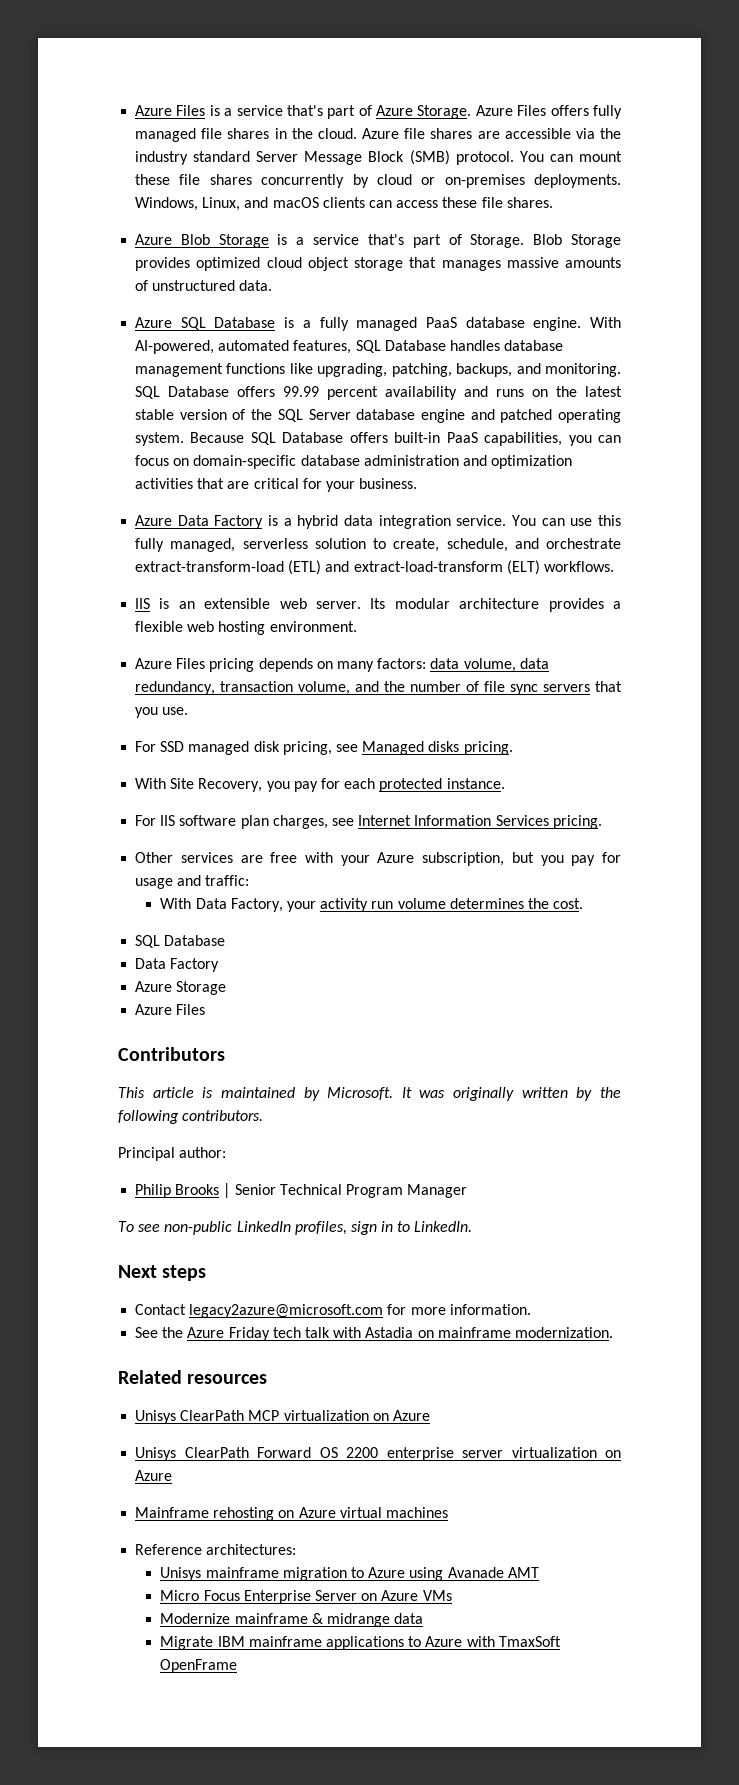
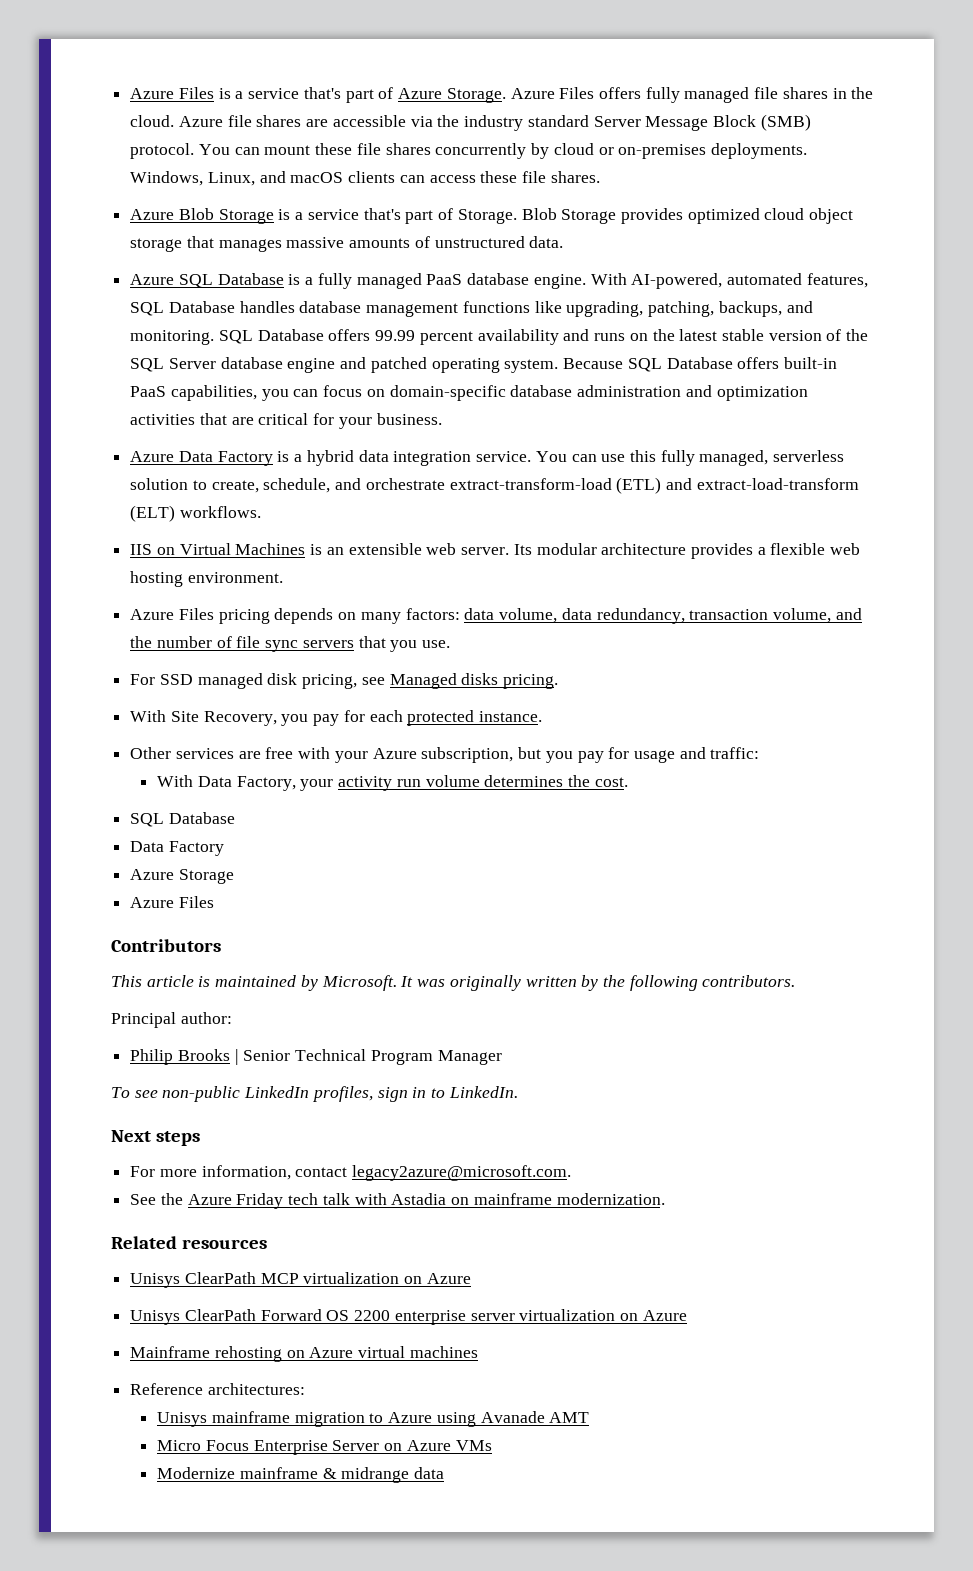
(151, 603) none -> [156,543,306,555] on Virtual Machines
[135,815,602,829] // For IIS software plan charges, see Internet Information Services pricing. -> (543, 716) none
[135,1304,531,1318] Contact legacy2azure@microsoft.com for more information. -> [130,1165,572,1181] For more information, contact legacy2azure@microsoft.com.
[160,1636,561,1650] [160,1659,238,1673] // Migrate IBM mainframe applications to Azure with TmaxSoft OpenFrame -> (445, 1473) none

